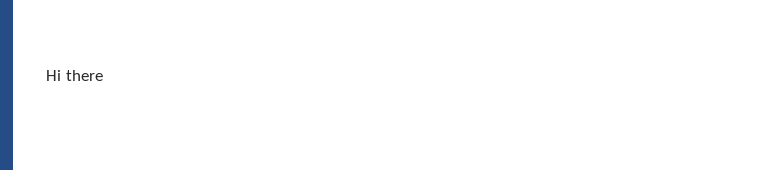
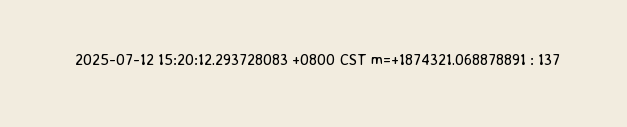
[46,70,103,81] Hi there -> [75,54,561,65] 2025-07-12 15:20:12.293728083 +0800 CST m=+1874321.068878891 : 137

